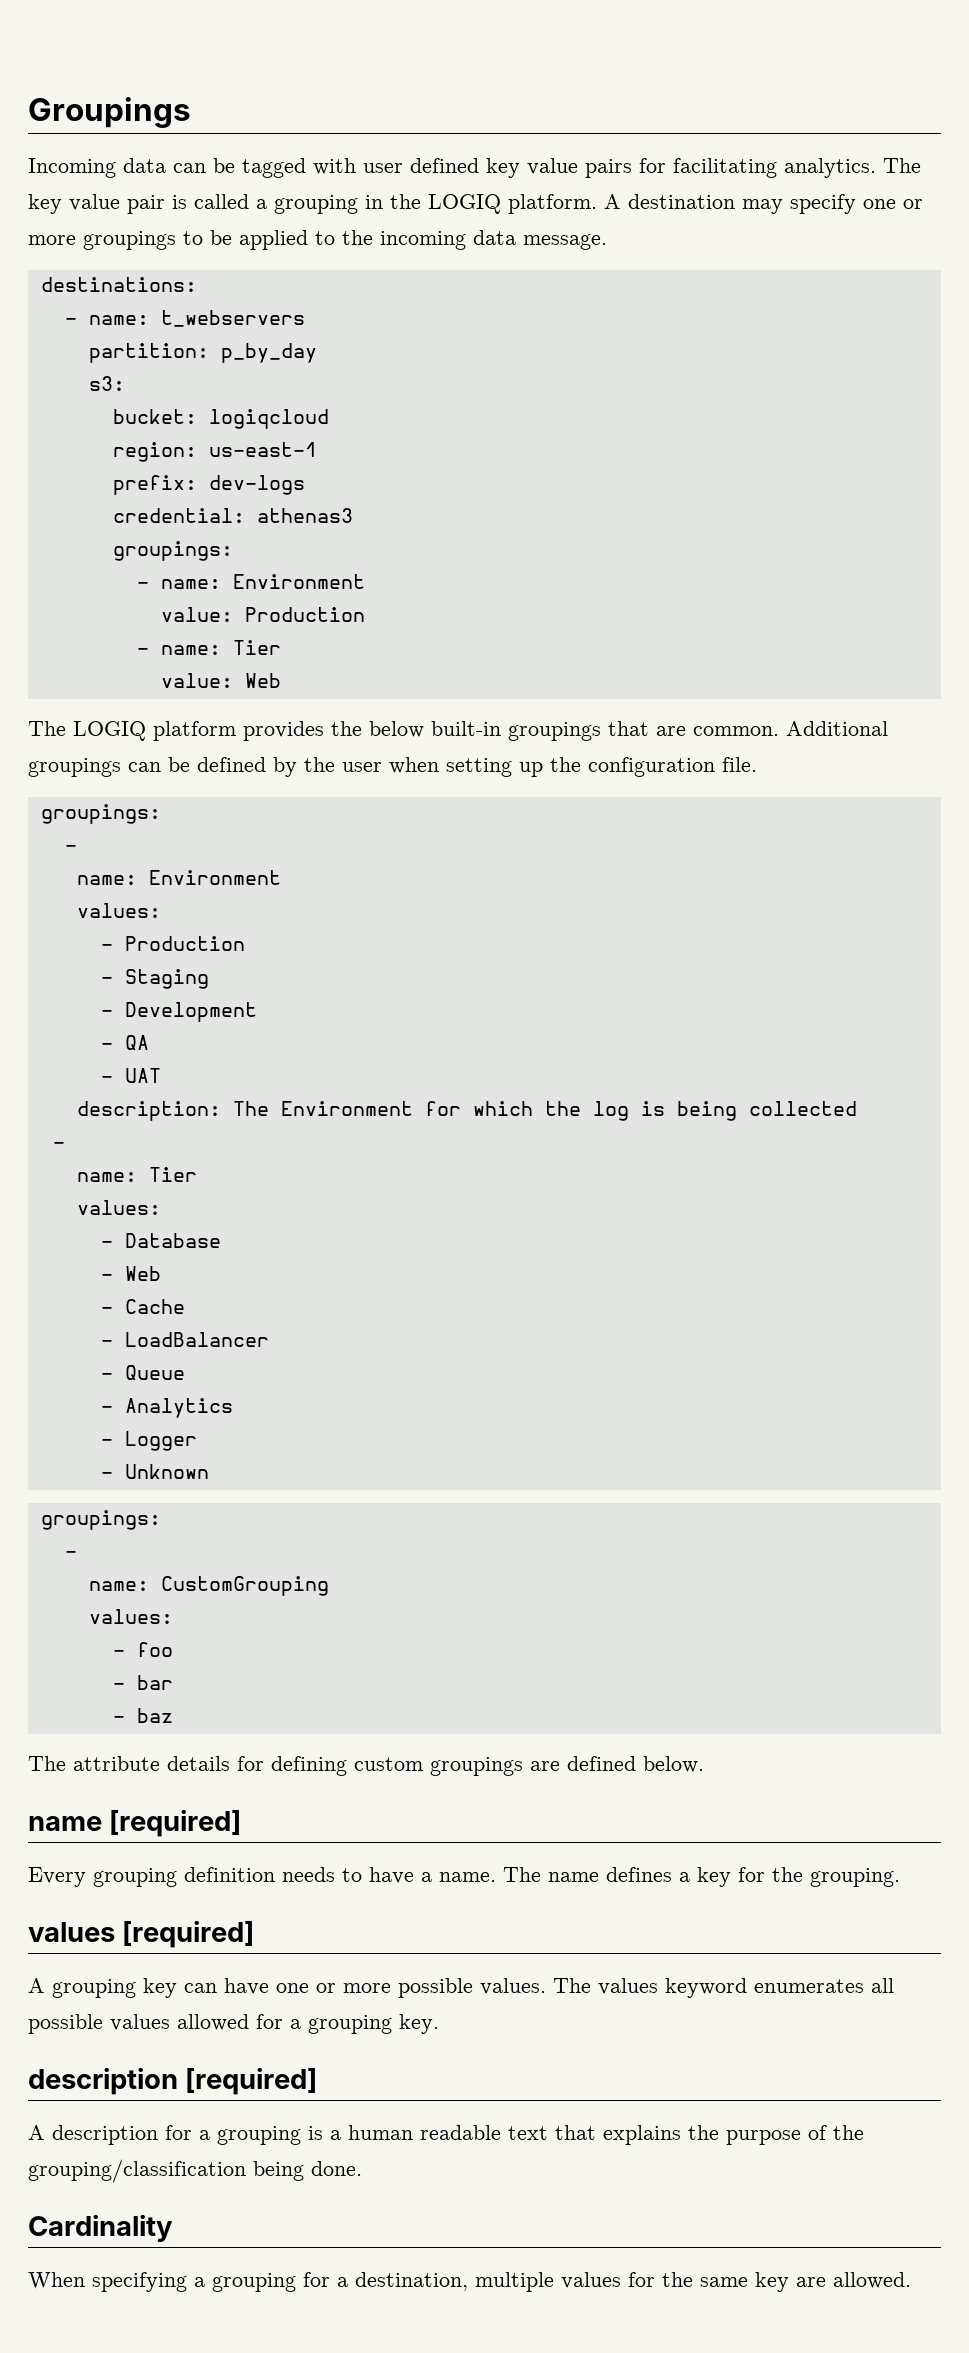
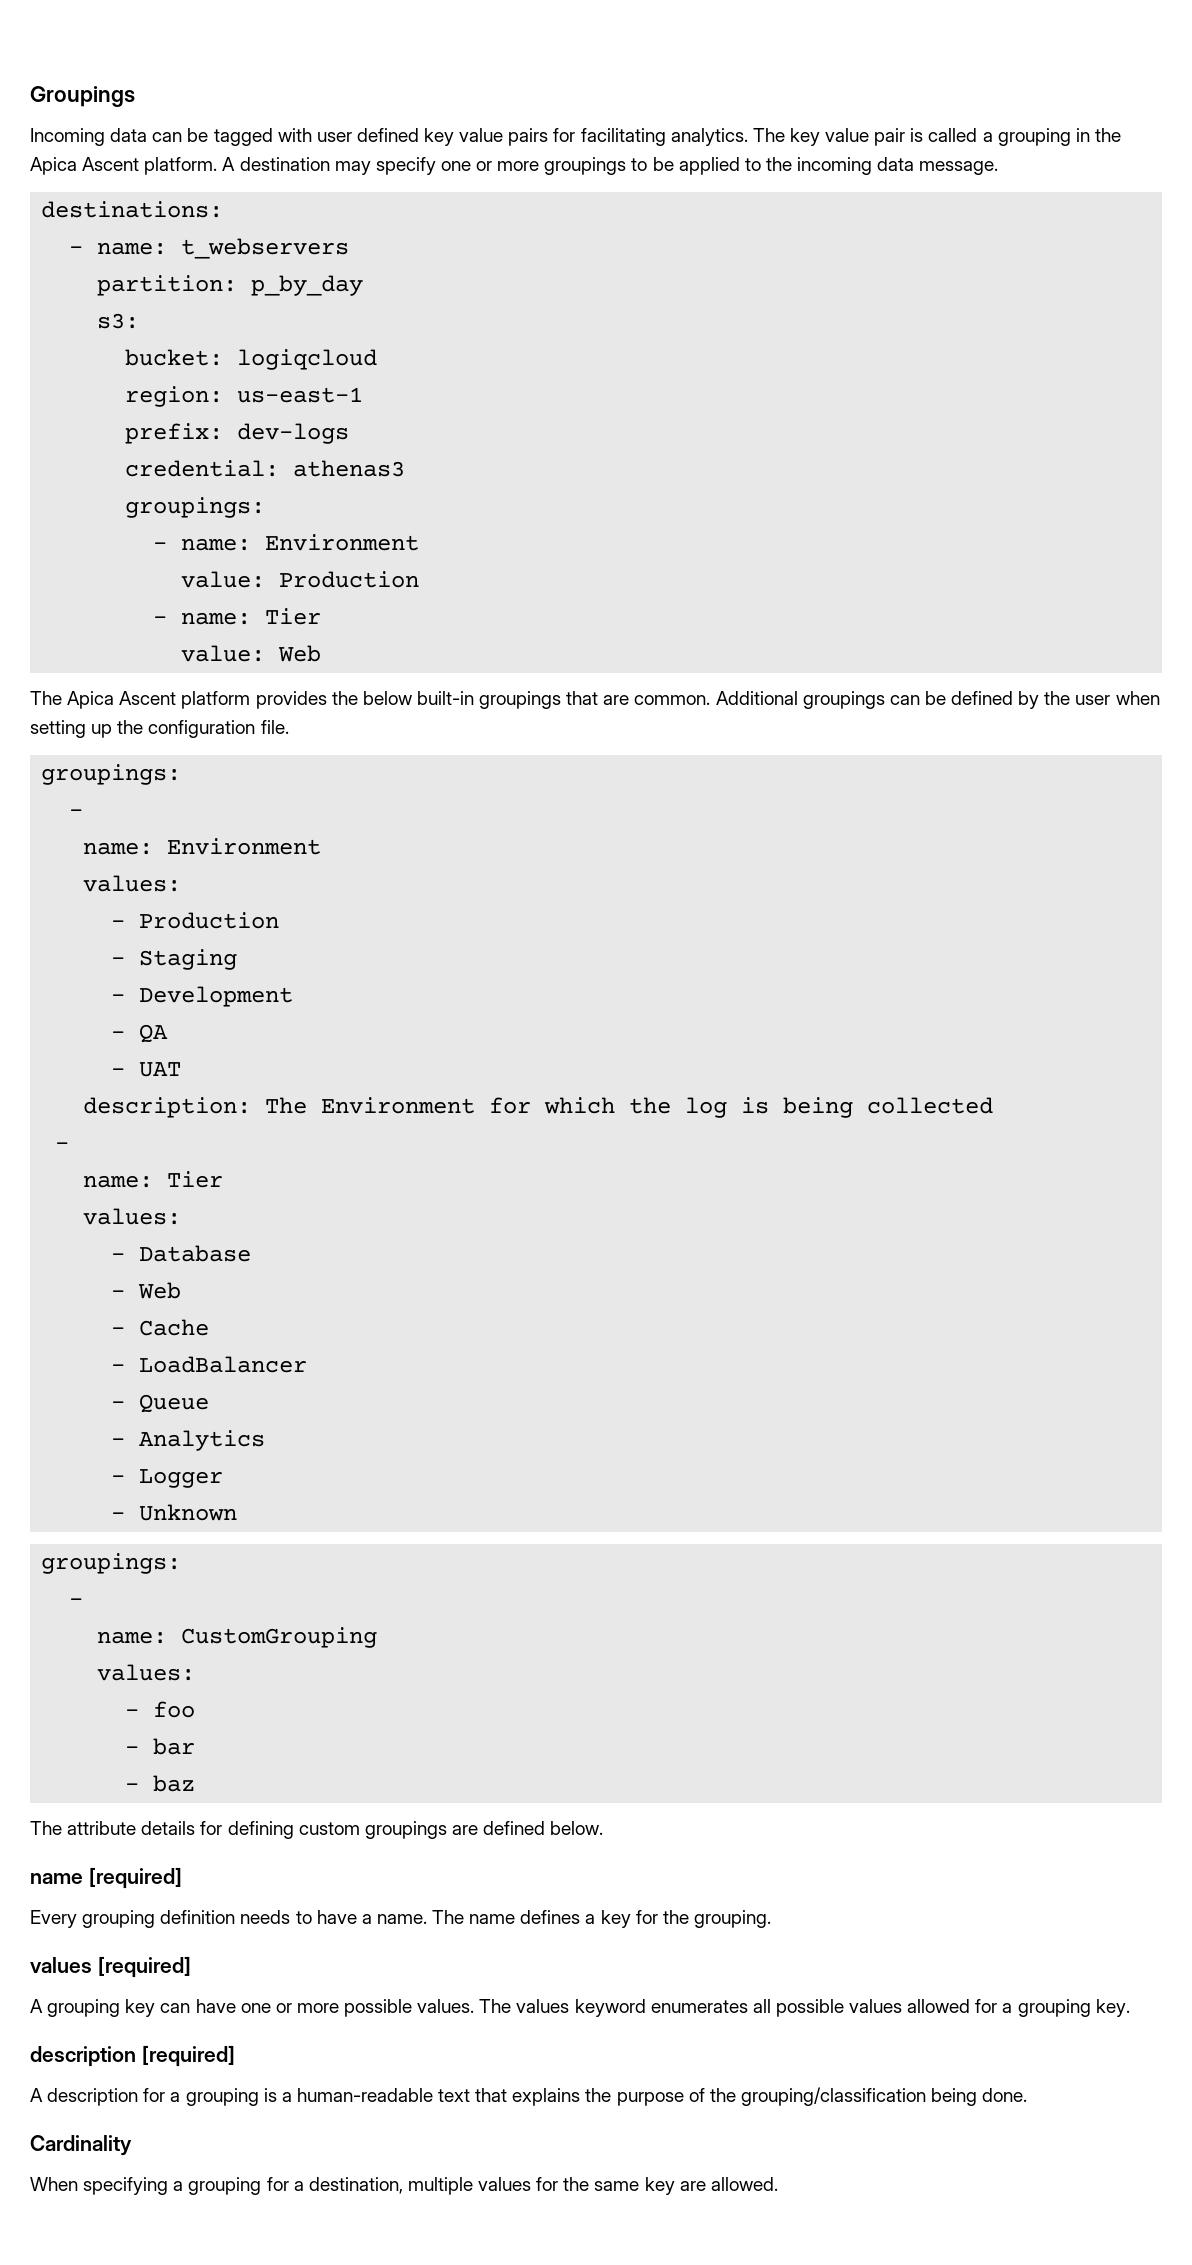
[428,194,501,214] LOGIQ -> [30,157,140,175] Apica Ascent
[73,721,146,741] LOGIQ -> [67,691,177,709] Apica Ascent
[348,2125,501,2140] human readable -> [296,2088,433,2102] human-readable

